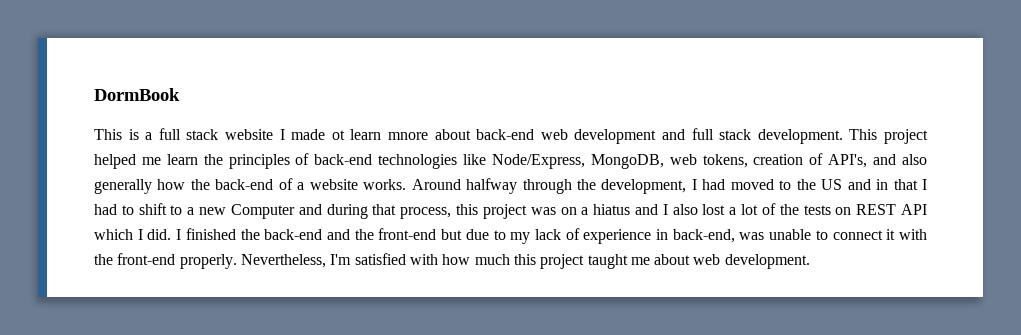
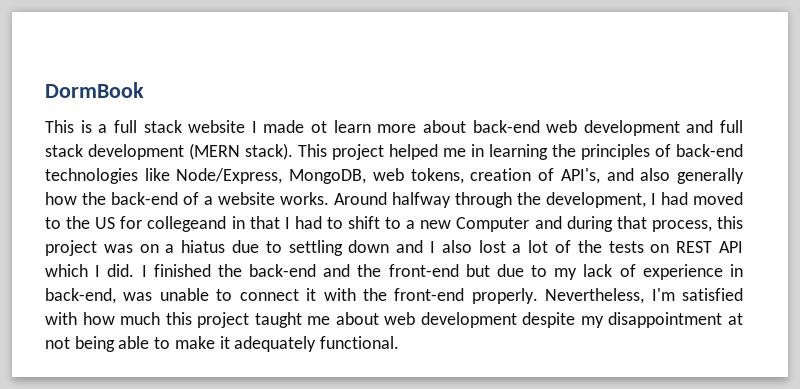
[388,132,428,140] mnore -> [377,124,417,133] more
[757,129,843,144] development. -> [88,143,293,160] development (MERN stack).
[166,154,198,165] learn -> [471,144,548,160] in learning
[847,179,871,190] and -> [120,216,227,232] for collegeand
(631, 209) none -> [232,240,390,256] due to settling down
[724,254,810,269] development. -> [420,312,744,328] [45,336,400,352] development despite my disappointment at not being able to make it adequately functional.

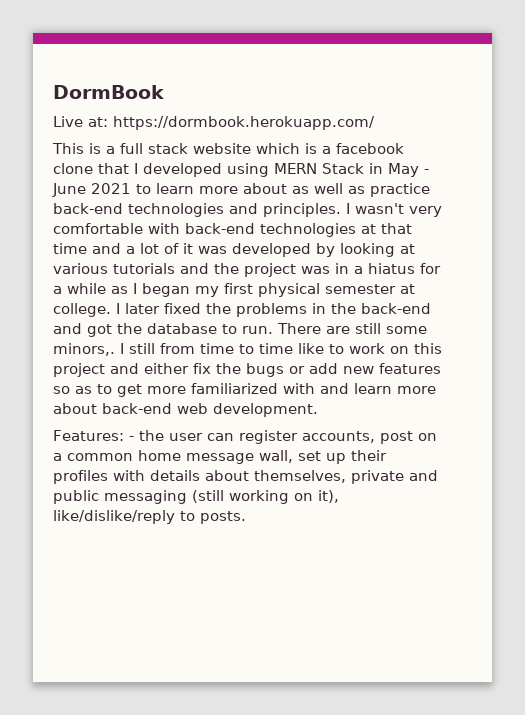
(144, 90) none -> [53,116,375,130] // Live at: https://dormbook.herokuapp.com/
[251,120,327,133] I made ot -> [256,143,404,154] [53,163,429,177] [52,183,430,197] [53,203,442,217] [53,223,412,237] [53,243,415,257] [53,263,441,277] [53,283,415,297] [53,303,431,317] [53,323,427,337] [53,343,442,356] [53,363,441,377] [53,383,349,397] which is a facebook clone that I developed using MERN Stack in May - June 2021 to learn more about as well as practice back-end technologies and principles. I wasn't very comfortable with back-end technologies at that time and a lot of it was developed by looking at various tutorials and the project was in a hiatus for a while as I began my first physical semester at college. I later fixed the problems in the back-end and got the database to run. There are still some minors,. I still from time to time like to work on this project and either fix the bugs or add new features so as to get more familiarized with and
[583,120,743,136] [45,143,743,160] [45,168,745,184] [45,192,743,208] [45,216,743,232] [45,240,743,256] [45,264,743,280] [45,288,743,304] [45,312,744,328] [45,336,400,352] development and full stack development (MERN stack). This project helped me in learning the principles of back-end technologies like Node/Express, MongoDB, web tokens, creation of API's, and also generally how the back-end of a website works. Around halfway through the development, I had moved to the US for collegeand in that I had to shift to a new Computer and during that process, this project was on a hiatus due to settling down and I also lost a lot of the tests on REST API which I did. I finished the back-end and the front-end but due to my lack of experience in back-end, was unable to connect it with the front-end properly. Nevertheless, I'm satisfied with how much this project taught me about web development despite my disappointment at not being able to make it adequately functional. -> [213,403,318,417] [53,430,437,444] [53,450,387,464] [53,470,438,484] [53,490,339,504] [53,510,246,524] development. // Features: - the user can register accounts, post on a common home message wall, set up their profiles with details about themselves, private and public messaging (still working on it), like/dislike/reply to posts.

